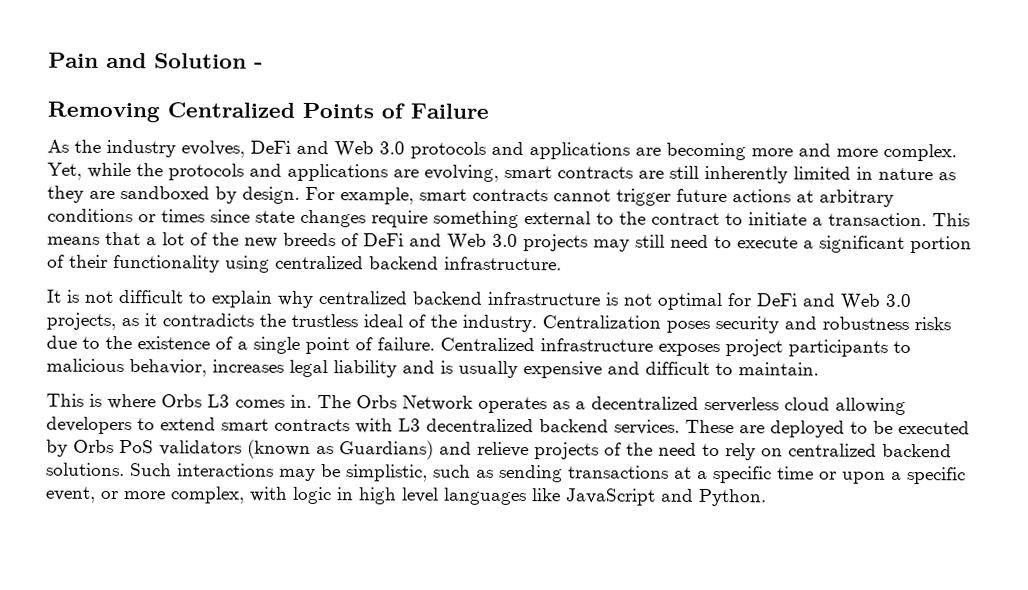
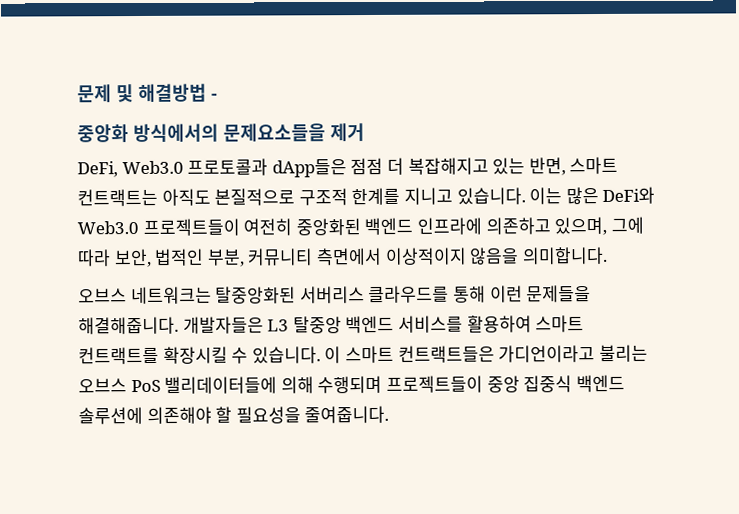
[48,52,263,69] [47,101,489,123] [47,139,957,162] [47,162,956,184] [47,185,894,207] [47,208,970,229] [47,231,972,254] [47,254,562,273] [46,289,912,311] [46,312,951,334] [46,335,911,357] [46,358,819,379] [46,393,906,415] [46,416,970,438] [46,439,952,461] [46,462,966,485] [45,486,767,507] Pain and Solution - // Removing Centralized Points of Failure // As the industry evolves, DeFi and Web 3.0 protocols and applications are becoming more and more complex. Yet, while the protocols and applications are evolving, smart contracts are still inherently limited in nature as they are sandboxed by design. For example, smart contracts cannot trigger future actions at arbitrary conditions or times since state changes require something external to the contract to initiate a transaction. This means that a lot of the new breeds of DeFi and Web 3.0 projects may still need to execute a significant portion of their functionality using centralized backend infrastructure. // It is not difficult to explain why centralized backend infrastructure is not optimal for DeFi and Web 3.0 projects, as it contradicts the trustless ideal of the industry. Centralization poses security and robustness risks due to the existence of a single point of failure. Centralized infrastructure exposes project participants to malicious behavior, increases legal liability and is usually expensive and difficult to maintain. // This is where Orbs L3 comes in. The Orbs Network operates as a decentralized serverless cloud allowing developers to extend smart contracts with L3 decentralized backend services. These are deployed to be executed by Orbs PoS validators (known as Guardians) and relieve projects of the need to rely on centralized backend solutions. Such interactions may be simplistic, such as sending transactions at a specific time or upon a specific event, or more complex, with logic in high level languages like JavaScript and Python. -> [77,83,218,103] [77,123,365,143] [77,156,619,178] [77,186,656,207] [77,216,644,236] [77,246,608,268] [78,285,592,305] [78,315,585,335] [78,344,648,365] [78,374,625,394] [78,405,390,425] 문제 및 해결방법 - // 중앙화 방식에서의 문제요소들을 제거 // DeFi, Web3.0 프로토콜과 dApp들은 점점 더 복잡해지고 있는 반면, 스마트 컨트랙트는 아직도 본질적으로 구조적 한계를 지니고 있습니다. 이는 많은 DeFi와 Web3.0 프로젝트들이 여전히 중앙화된 백엔드 인프라에 의존하고 있으며, 그에 따라 보안, 법적인 부분, 커뮤니티 측면에서 이상적이지 않음을 의미합니다. // 오브스 네트워크는 탈중앙화된 서버리스 클라우드를 통해 이런 문제들을 해결해줍니다. 개발자들은 L3 탈중앙 백엔드 서비스를 활용하여 스마트 컨트랙트를 확장시킬 수 있습니다. 이 스마트 컨트랙트들은 가디언이라고 불리는 오브스 PoS 밸리데이터들에 의해 수행되며 프로젝트들이 중앙 집중식 백엔드 솔루션에 의존해야 할 필요성을 줄여줍니다.

